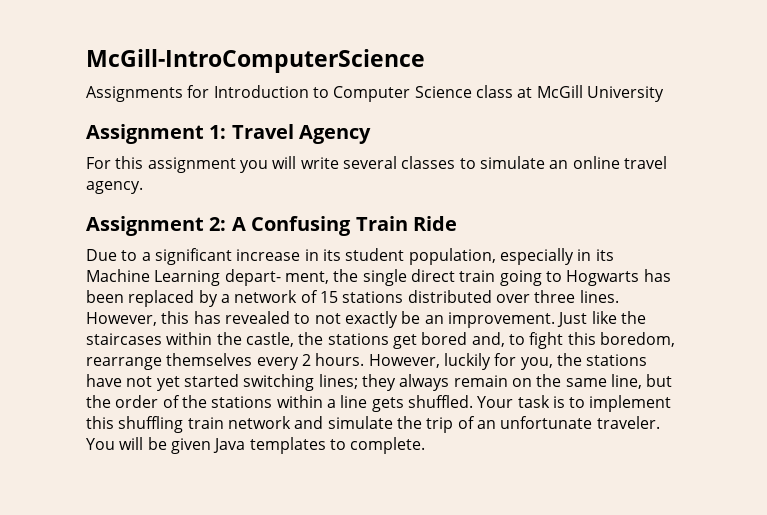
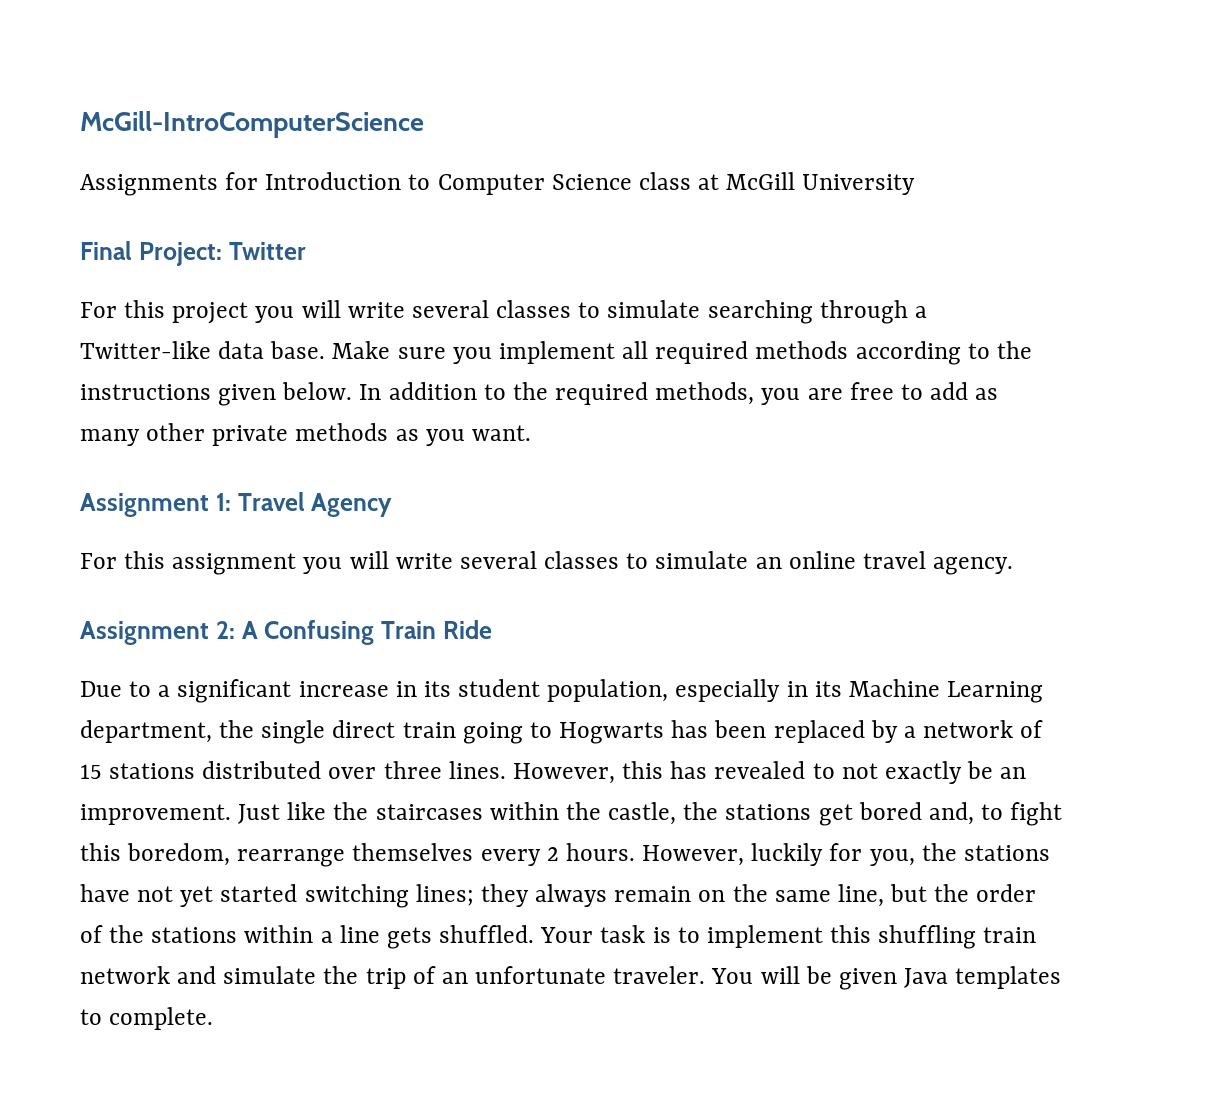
(664, 94) none -> [80,241,307,266] [80,300,927,324] [80,341,1032,365] [80,382,999,406] [80,423,531,446] // Final Project: Twitter // For this project you will write several classes to simulate searching through a Twitter-like data base. Make sure you implement all required methods according to the instructions given below. In addition to the required methods, you are free to add as many other private methods as you want.
[224,269,329,286] depart- ment, -> [80,720,212,743] department,

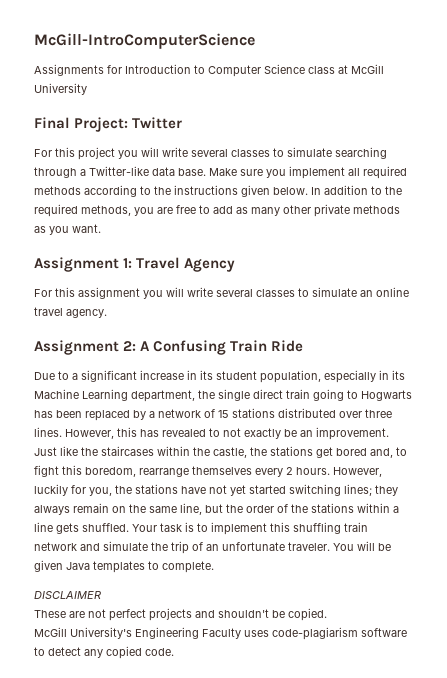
(214, 1018) none -> [34,591,102,599] [34,608,327,621] [34,627,407,640] [34,646,174,659] // DISCLAIMER // These are not perfect projects and shouldn't be copied. // McGill University's Engineering Faculty uses code-plagiarism software to detect any copied code.

